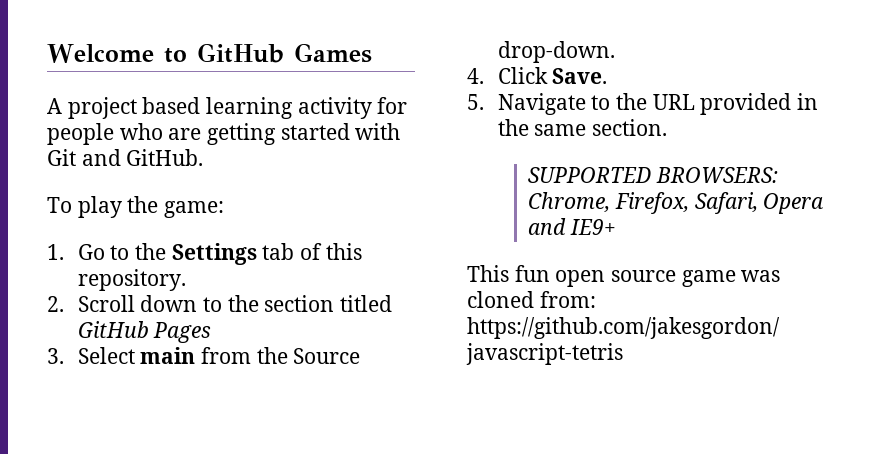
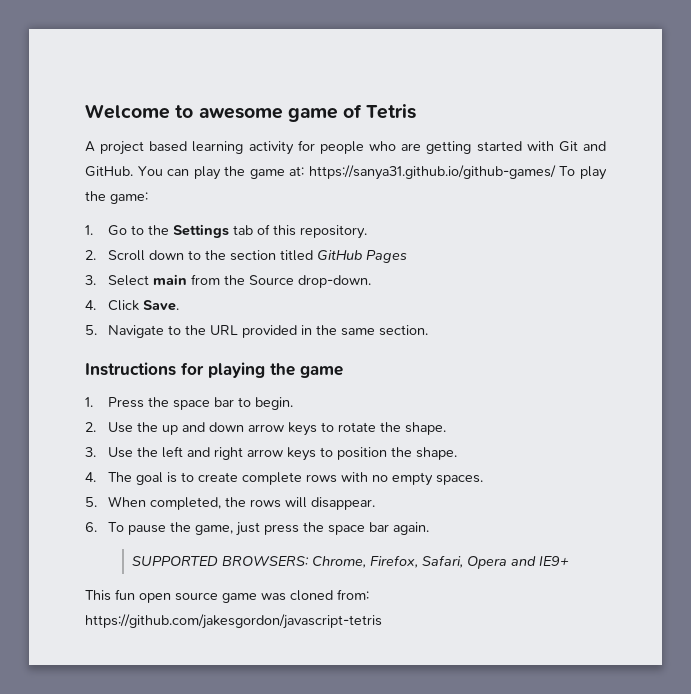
[196,43,372,63] GitHub Games -> [198,104,417,122] awesome game of Tetris
(204, 157) // -> [137,165,556,180] You can play the game at: https://sanya31.github.io/github-games/
(667, 127) none -> [85,362,343,378] [85,397,294,410] [85,422,447,436] [85,446,458,461] [85,472,484,486] [85,496,376,510] [85,522,430,536] // Instructions for playing the game // 1. Press the space bar to begin. // 2. Use the up and down arrow keys to rotate the shape. // 3. Use the left and right arrow keys to position the shape. // 4. The goal is to create complete rows with no empty spaces. // 5. When completed, the rows will disappear. // 6. To pause the game, just press the space bar again.

